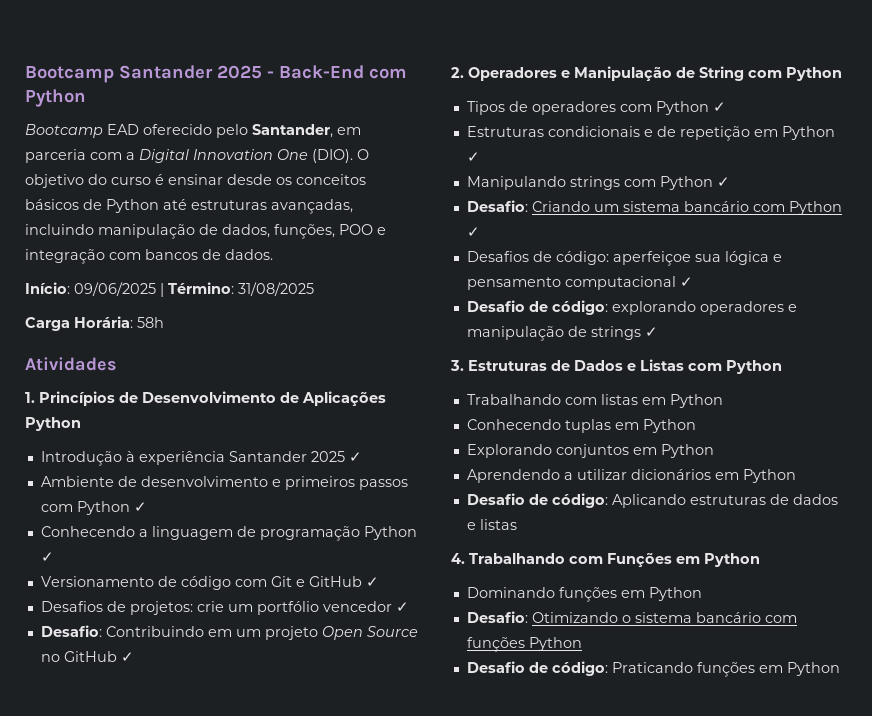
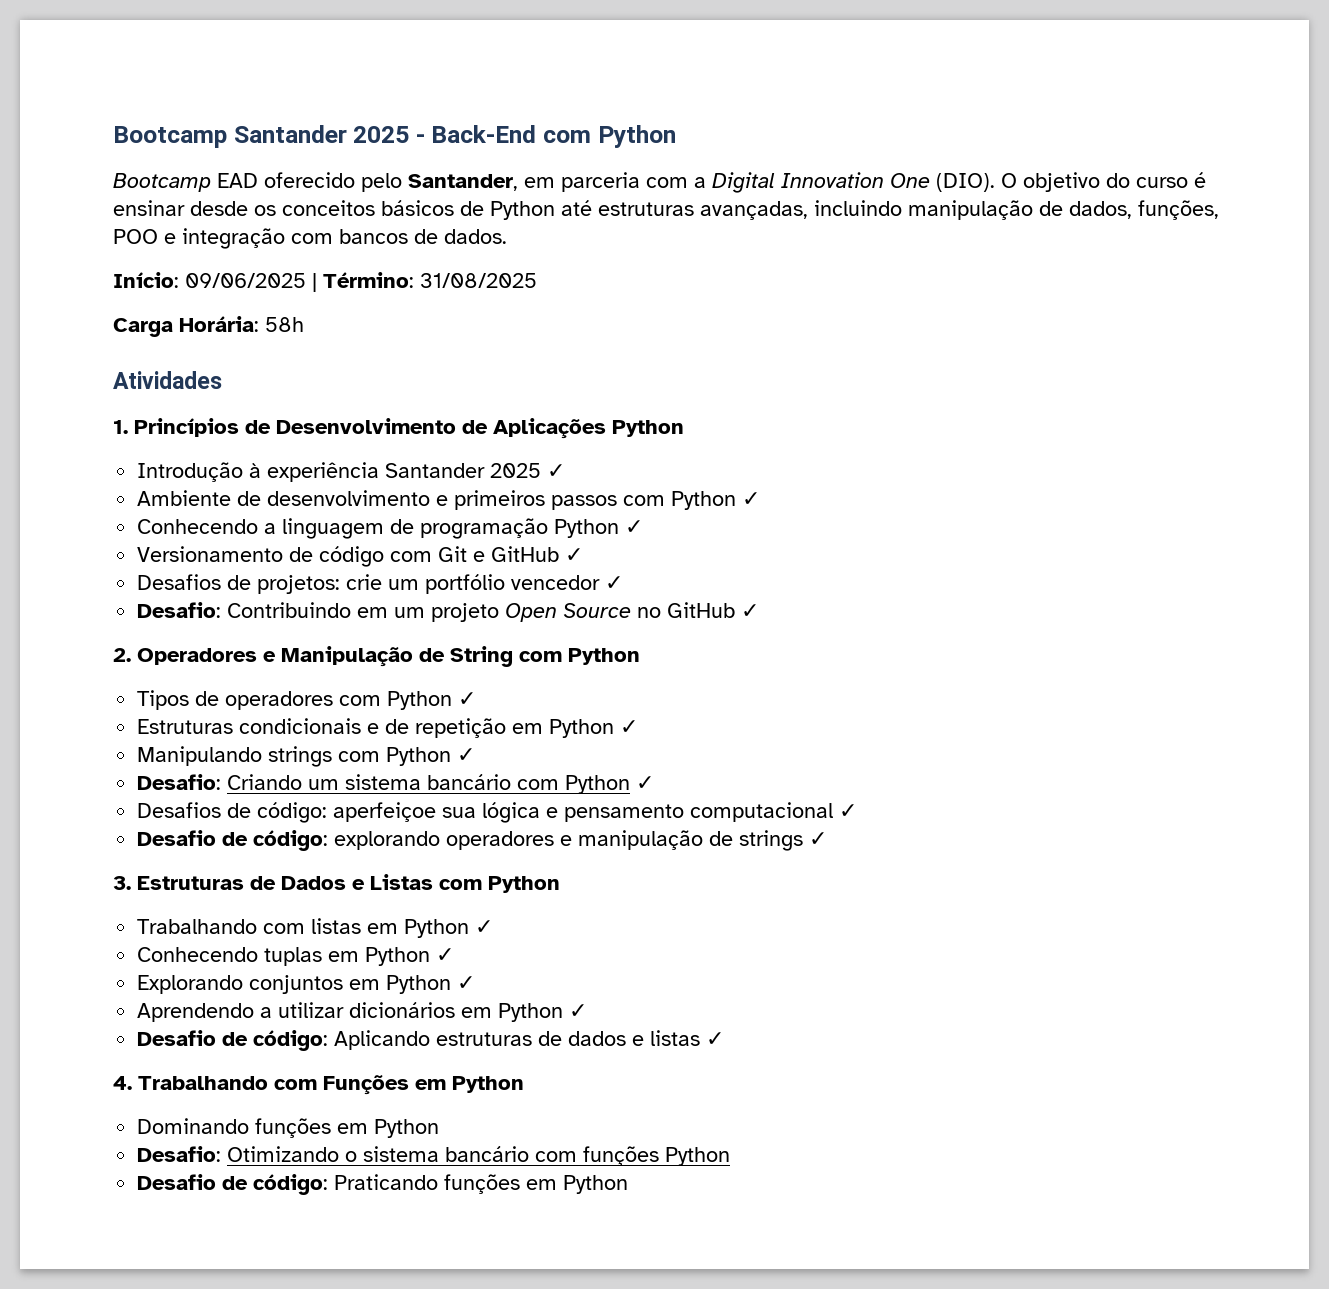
(723, 401) none -> [475,920,494,934] ✓
(696, 426) none -> [436,948,455,962] ✓
(714, 451) none -> [457,976,476,990] ✓
(796, 476) none -> [569,1004,588,1018] ✓
(517, 524) none -> [706,1032,725,1046] ✓

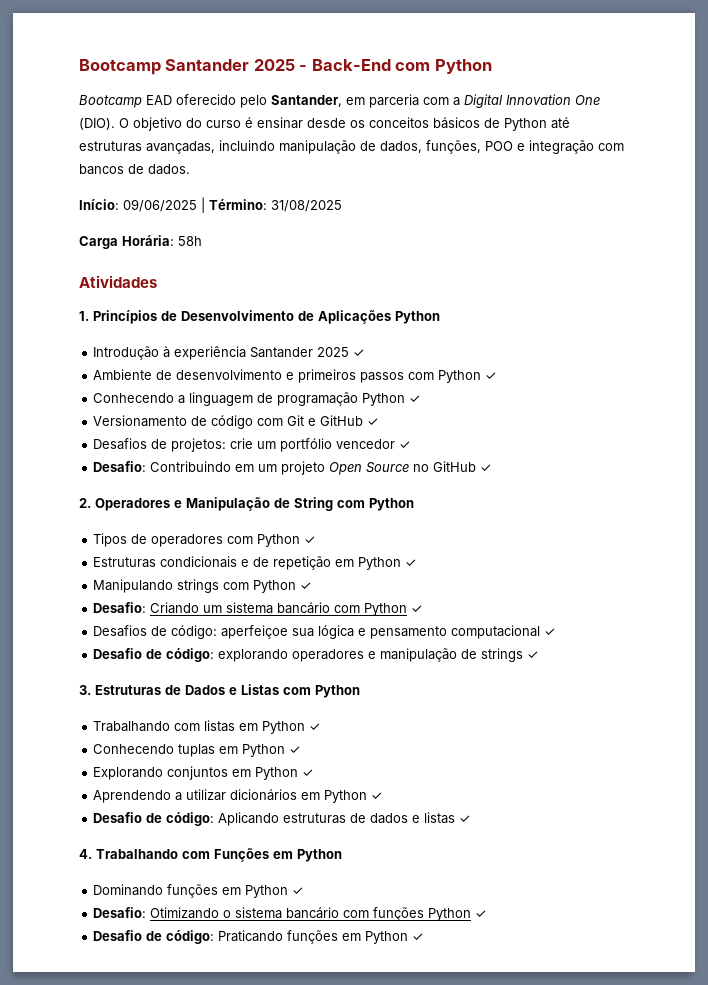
(440, 1128) none -> [292,887,305,895] ✓
(731, 1156) none -> [475,910,488,918] ✓
(629, 1184) none -> [412,933,425,941] ✓

